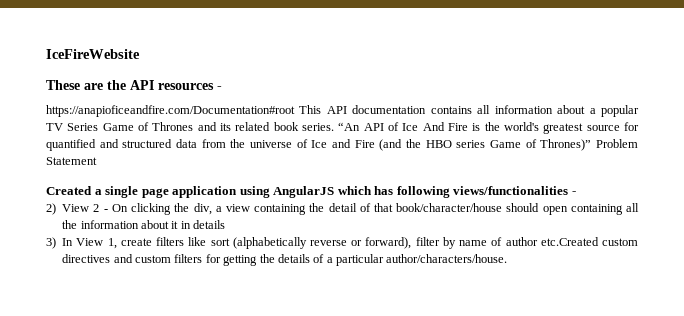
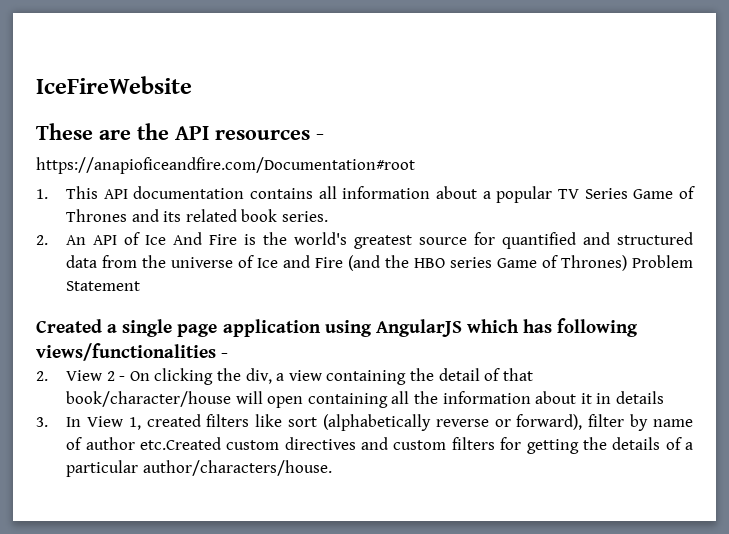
(295, 111) none -> [36,189,48,199] // 1.
[338,122,361,131] “An -> [36,235,87,245] // 2. An
[540,139,592,151] Thrones)” -> [561,255,628,271] Thrones)
[46,203,56,215] 2) -> [36,371,48,381] 2.
[506,203,540,212] should -> [235,391,263,404] will
[46,237,56,249] 3) -> [36,417,48,427] 3.
[120,238,152,246] create -> [146,414,201,427] created

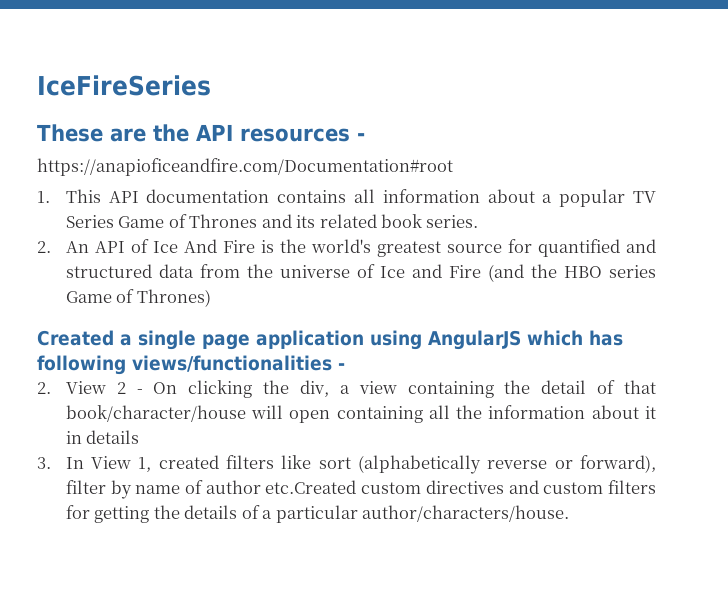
[36,76,192,94] IceFireWebsite -> [37,75,211,96] IceFireSeries
[632,255,693,268] [66,281,141,291] Problem Statement -> (211, 298) none

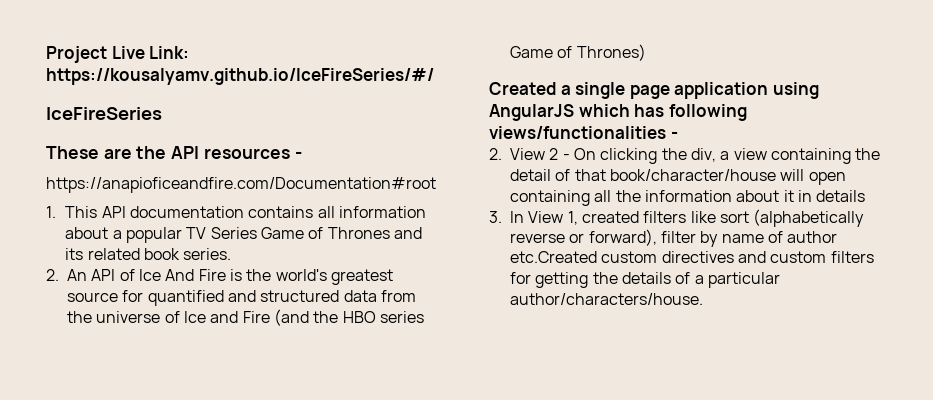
(37, 85) none -> [46,46,190,63] [46,68,434,85] Project Live Link: https://kousalyamv.github.io/IceFireSeries/#/ //

